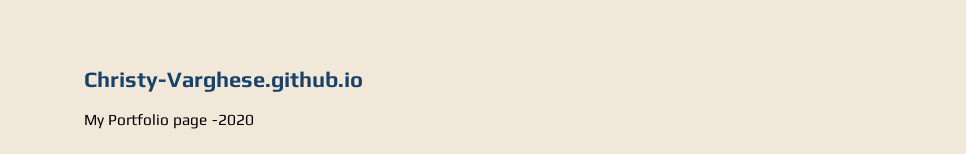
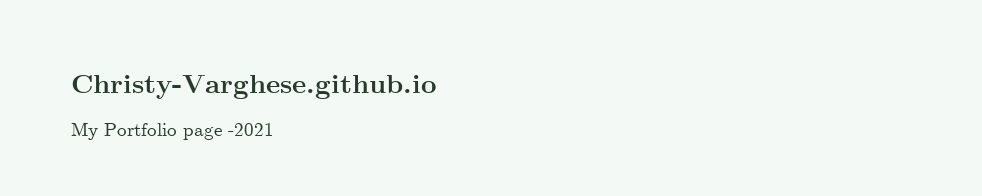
[211,114,254,126] -2020 -> [228,123,274,136] -2021

